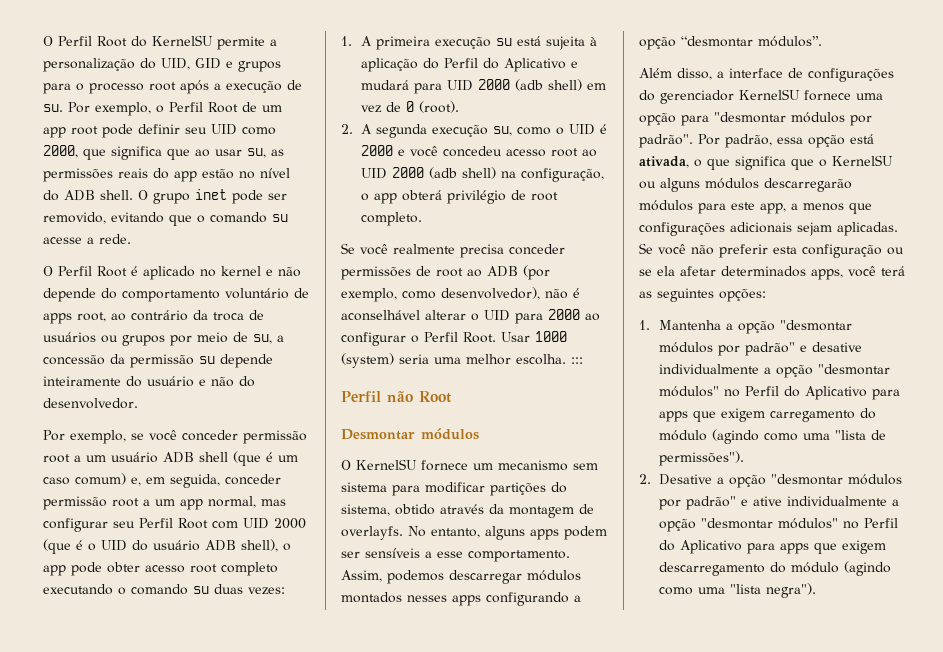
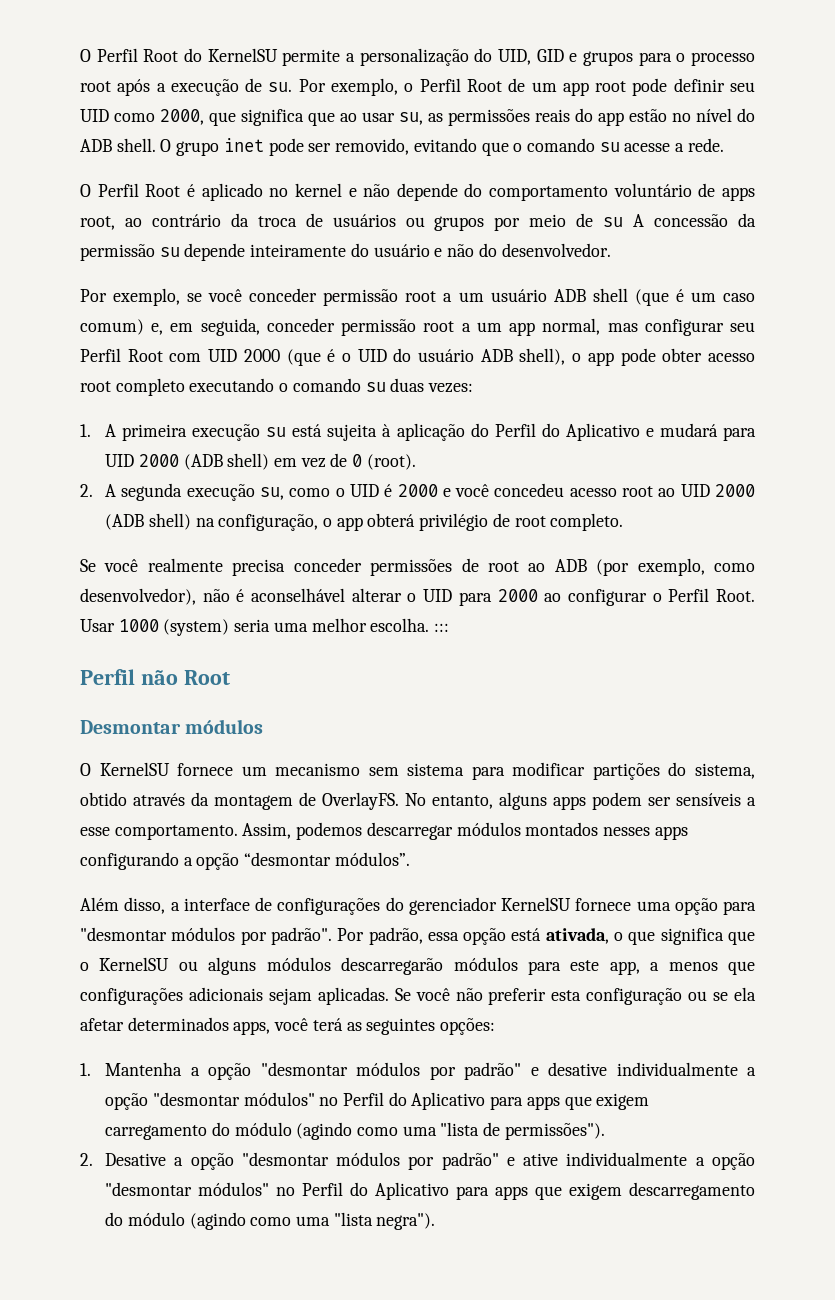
[253,334,284,344] su, a -> [603,214,645,227] su A
[514,79,543,91] (adb -> [183,454,223,470] (ADB
[428,167,457,179] (adb -> [105,514,145,530] (ADB
[341,526,403,540] overlayfs. -> [322,792,399,810] OverlayFS.

